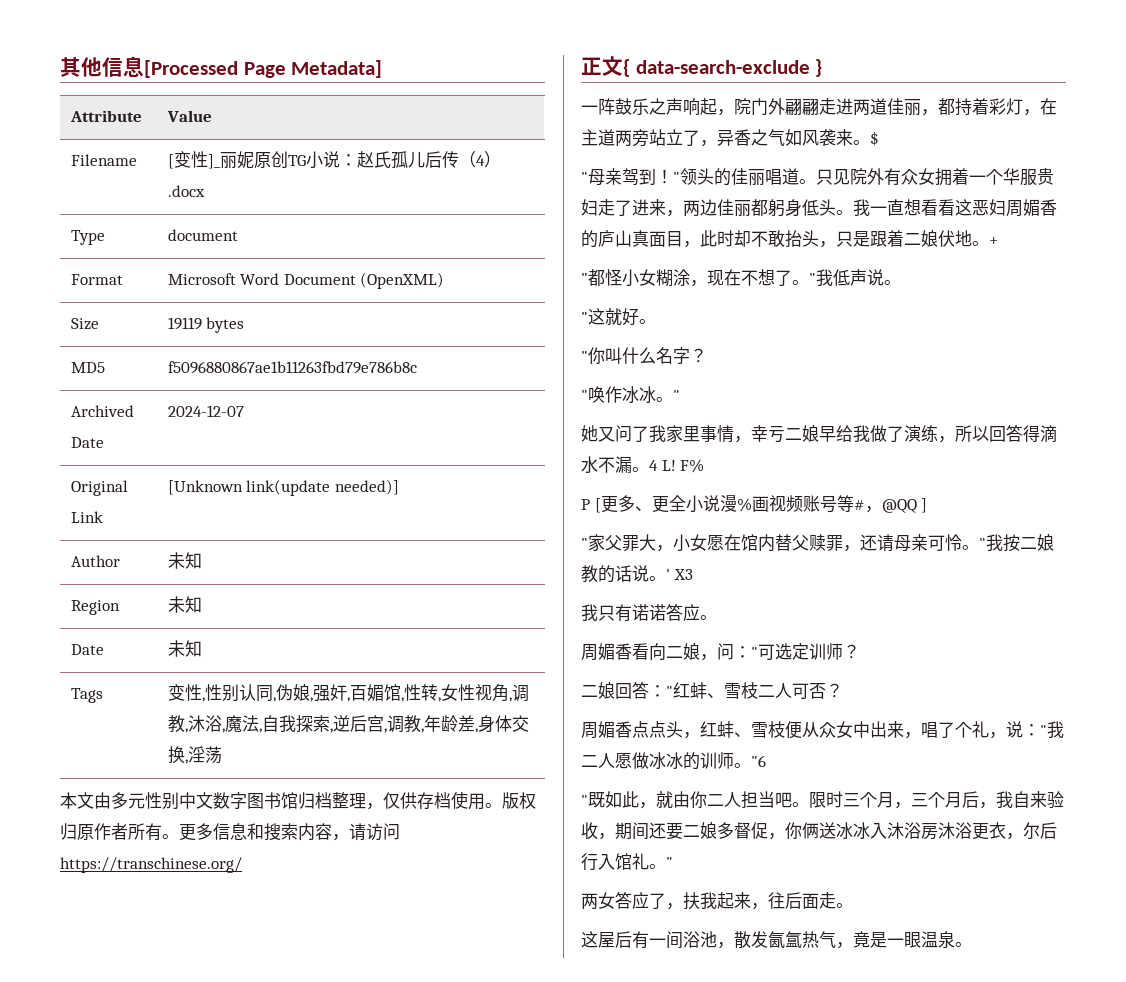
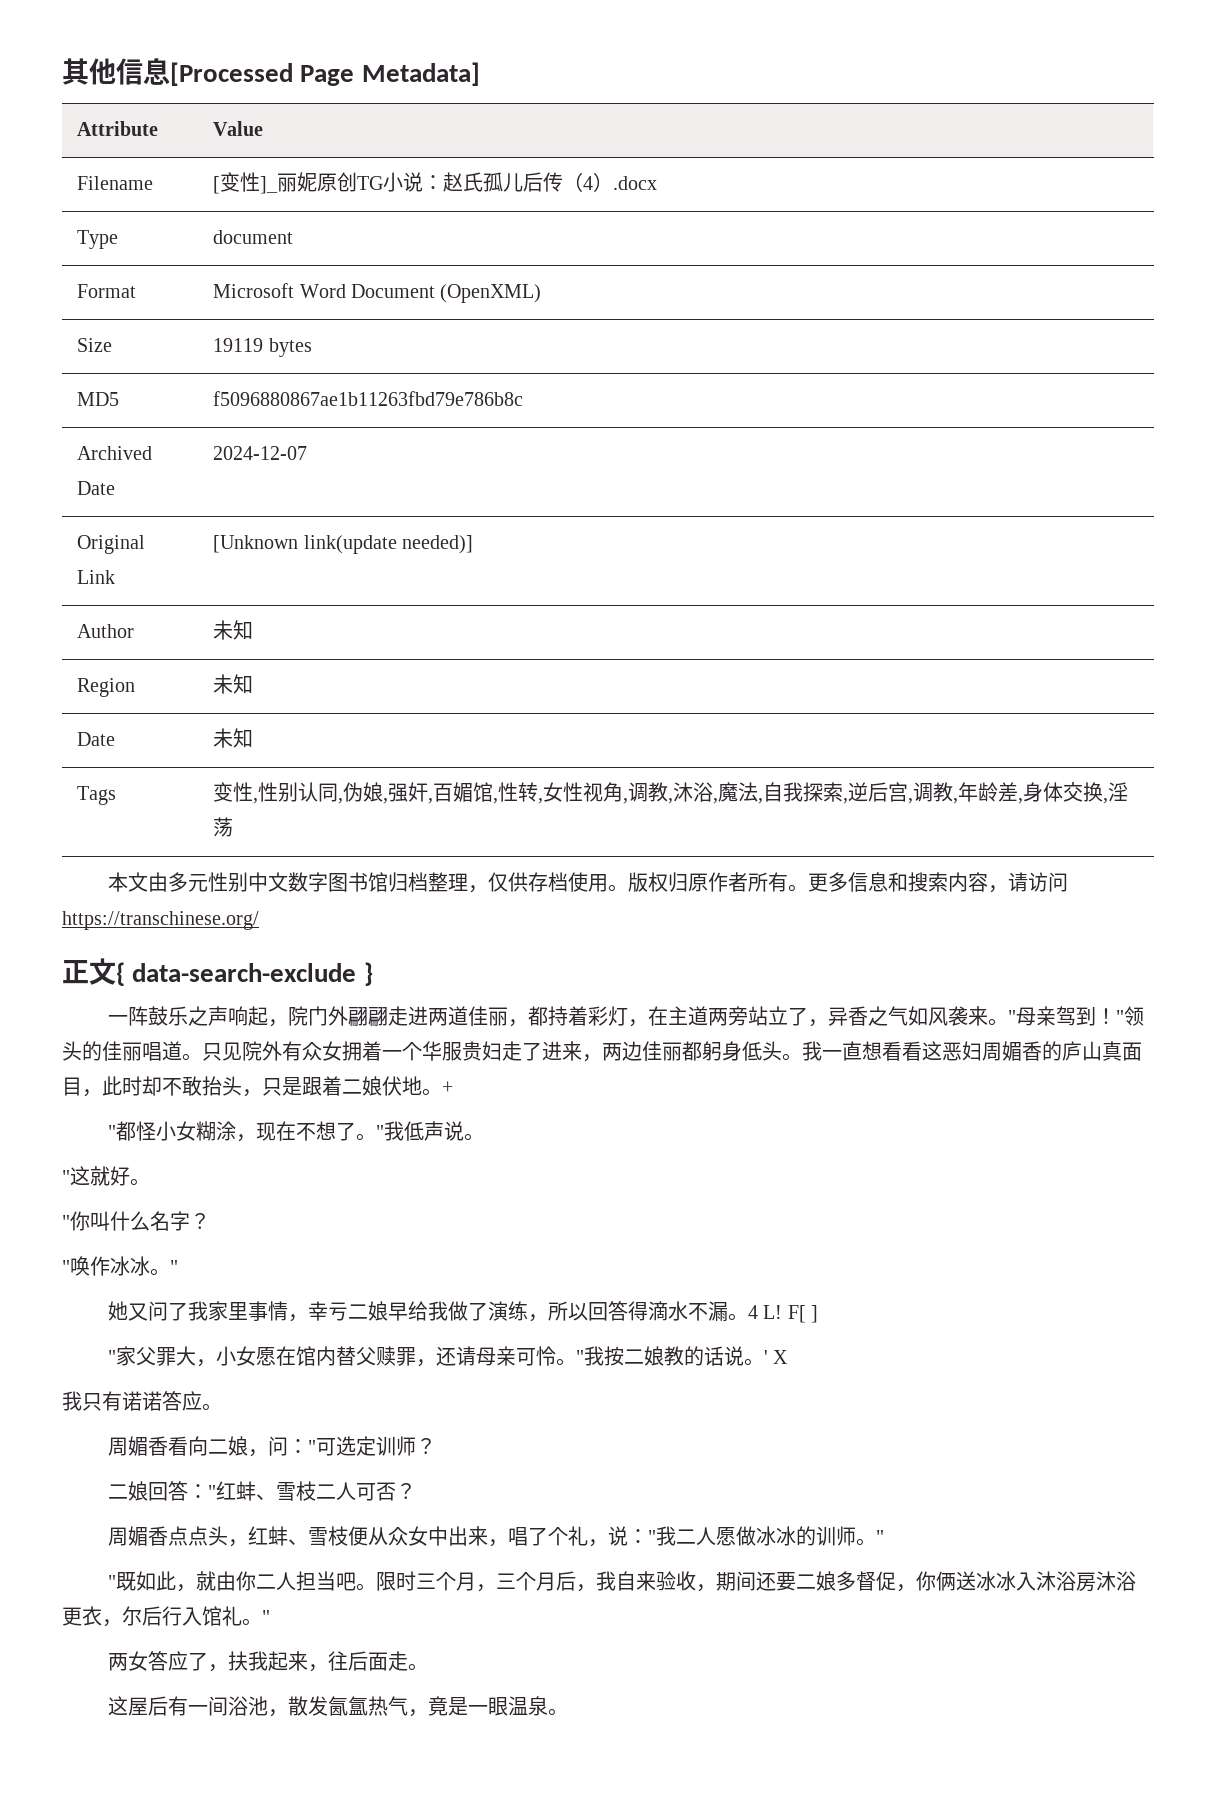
[870,131,879,146] $ // -> (1008, 1022) none
[680,459,705,473] [581,495,917,513] F% // P [更多、更全小说漫%画视频账号等#，@QQ -> [787,1305,806,1323] F[
[673,569,693,580] X3 -> [773,1350,789,1364] X
[751,755,766,767] "6 -> [875,1530,884,1544] "

